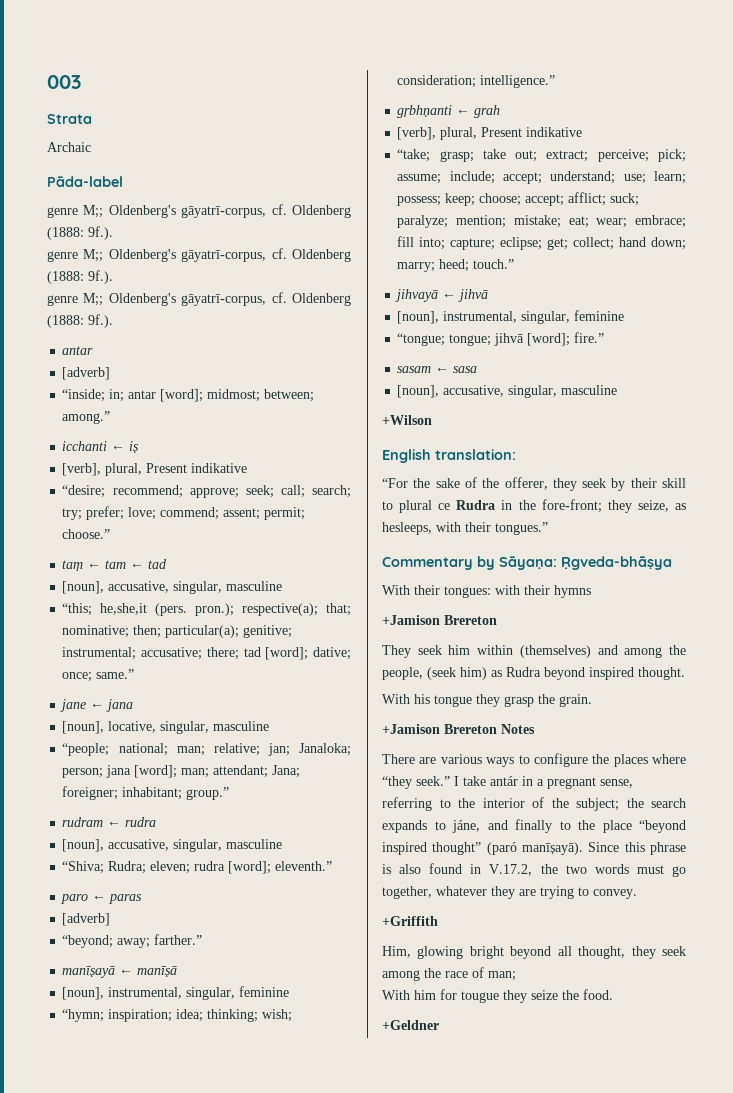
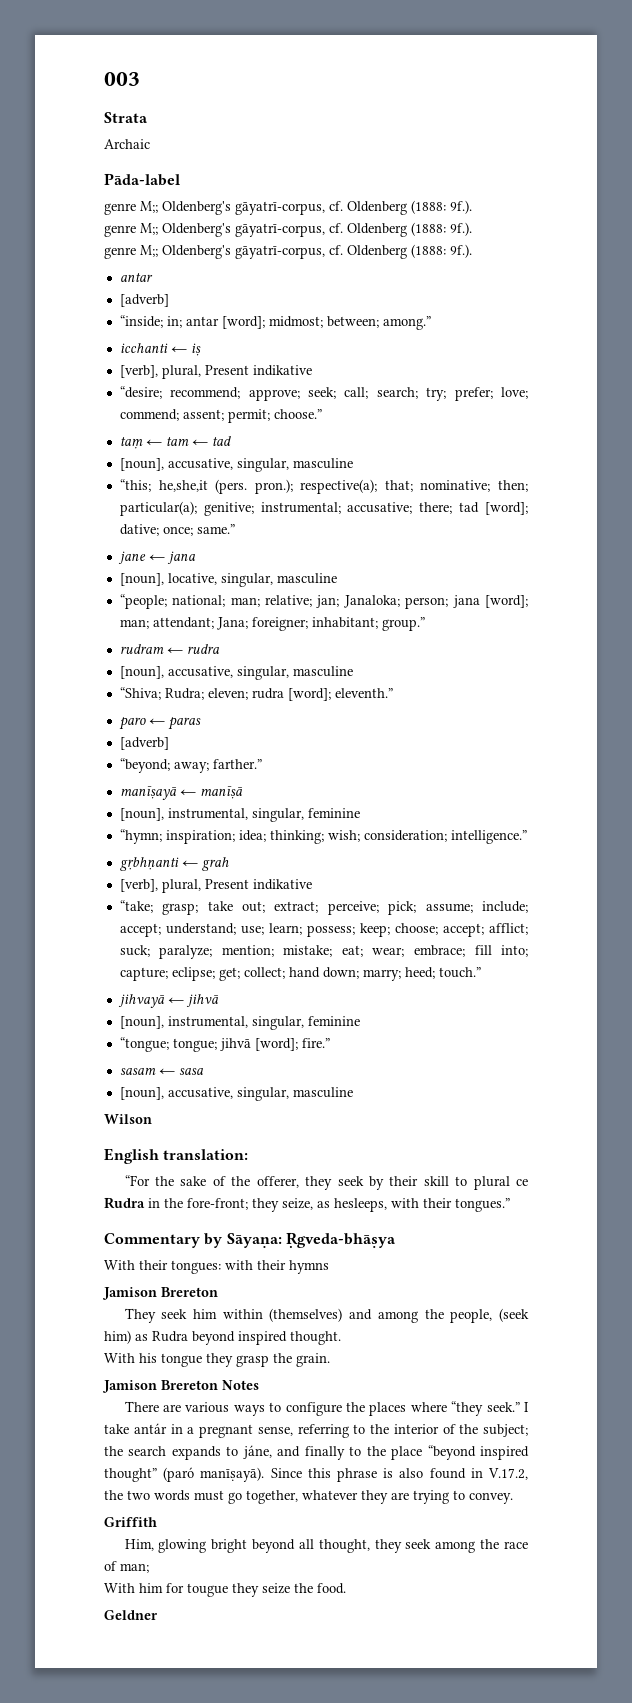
[382,415,432,425] +Wilson -> [104,1114,152,1124] Wilson
[382,615,440,625] +Jamison -> [102,1287,157,1300] Jamison
[382,724,440,734] +Jamison -> [102,1380,157,1393] Jamison
[382,916,438,926] +Griffith -> [104,1517,157,1527] Griffith
[382,1020,439,1030] +Geldner -> [104,1610,158,1620] Geldner

